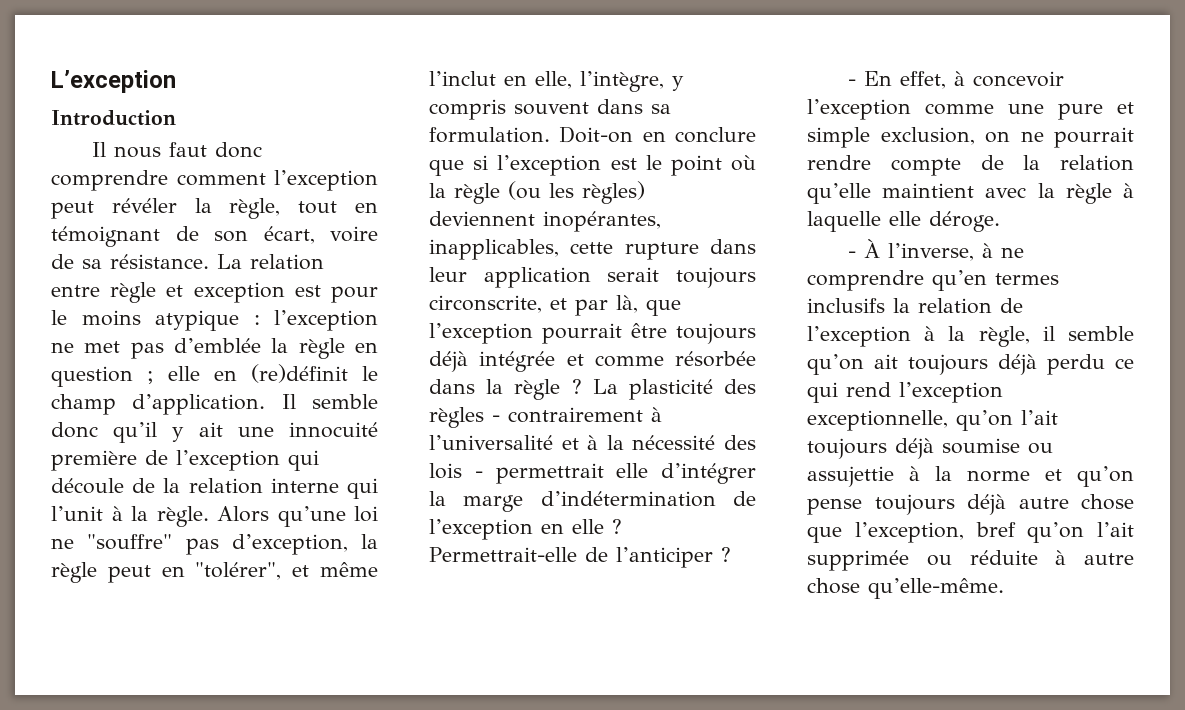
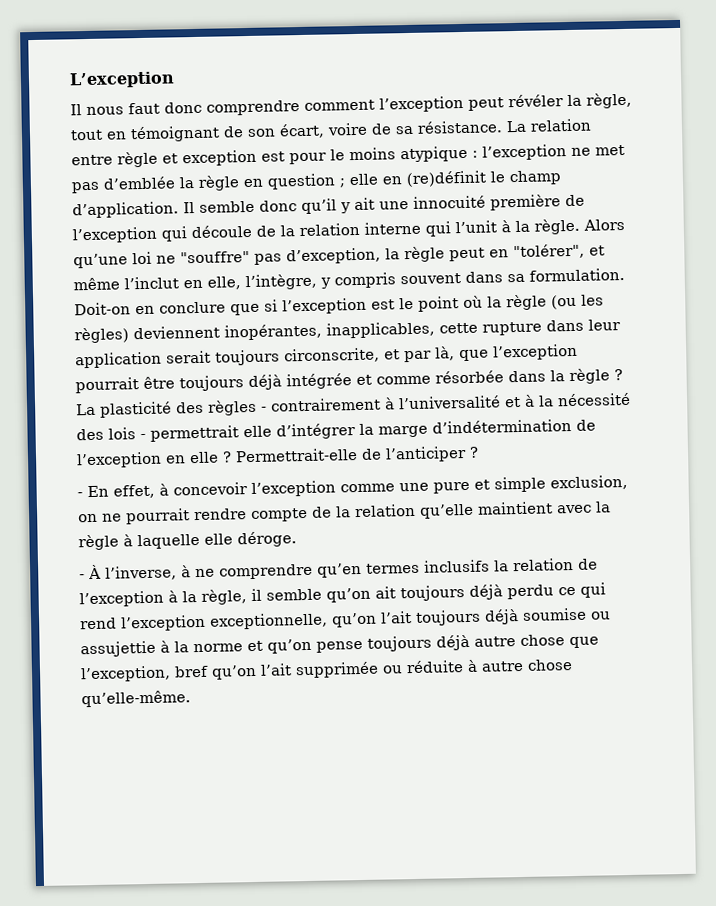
[51,110,176,126] // Introduction -> (175, 80) none

